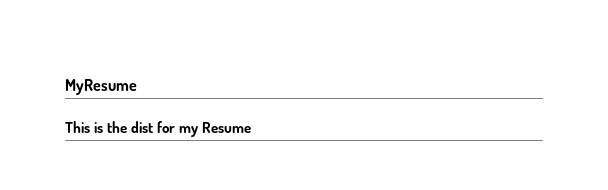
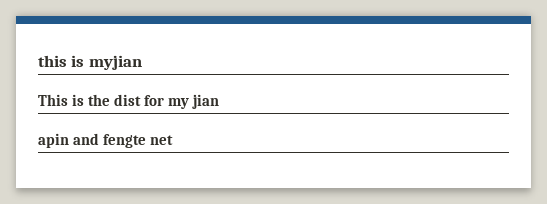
[65,79,137,95] MyResume -> [38,55,142,70] this is myjian
[202,122,252,133] Resume -> [192,94,220,109] [38,133,174,148] jian // apin and fengte net

